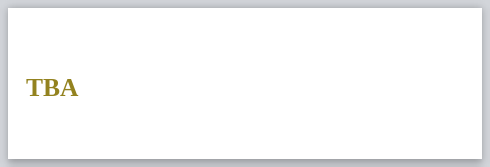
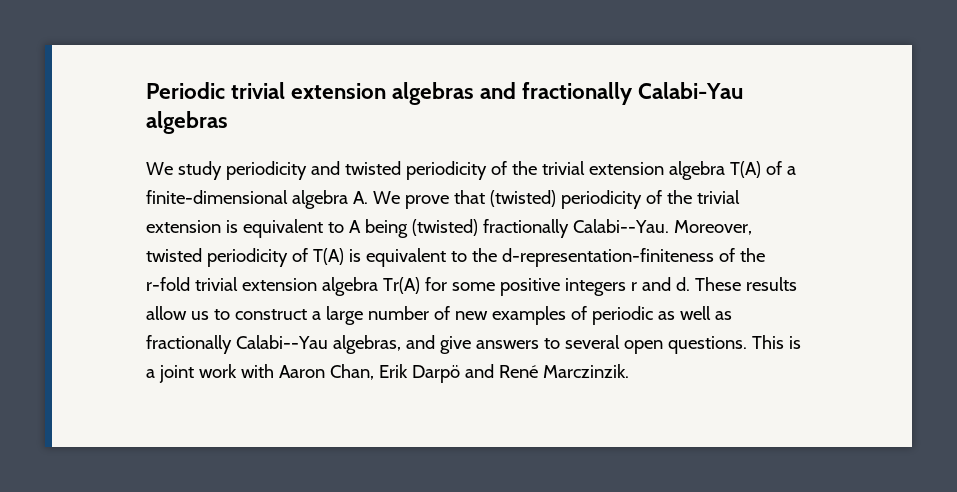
[26,79,79,96] TBA -> [146,82,744,105] [146,111,228,134] [146,161,796,180] [146,190,740,209] [146,219,752,238] [146,248,765,267] [146,277,797,296] [146,306,732,325] [146,335,801,354] [146,364,629,383] Periodic trivial extension algebras and fractionally Calabi-Yau algebras // We study periodicity and twisted periodicity of the trivial extension algebra T(A) of a finite-dimensional algebra A. We prove that (twisted) periodicity of the trivial extension is equivalent to A being (twisted) fractionally Calabi--Yau. Moreover, twisted periodicity of T(A) is equivalent to the d-representation-finiteness of the r-fold trivial extension algebra Tr(A) for some positive integers r and d. These results allow us to construct a large number of new examples of periodic as well as fractionally Calabi--Yau algebras, and give answers to several open questions. This is a joint work with Aaron Chan, Erik Darpö and René Marczinzik.

